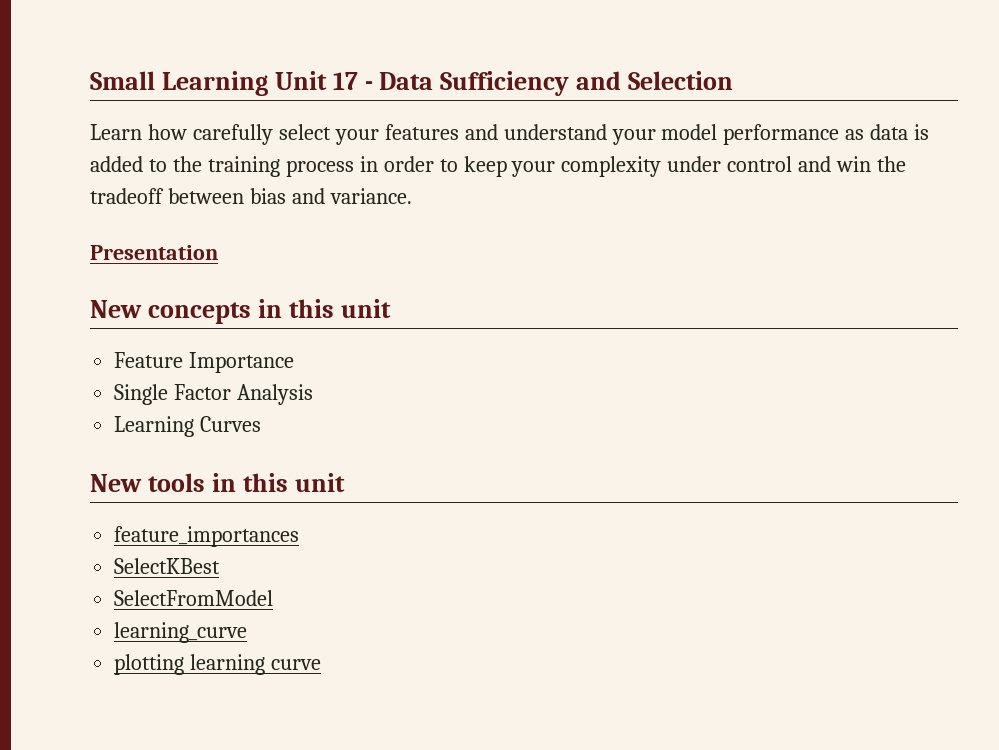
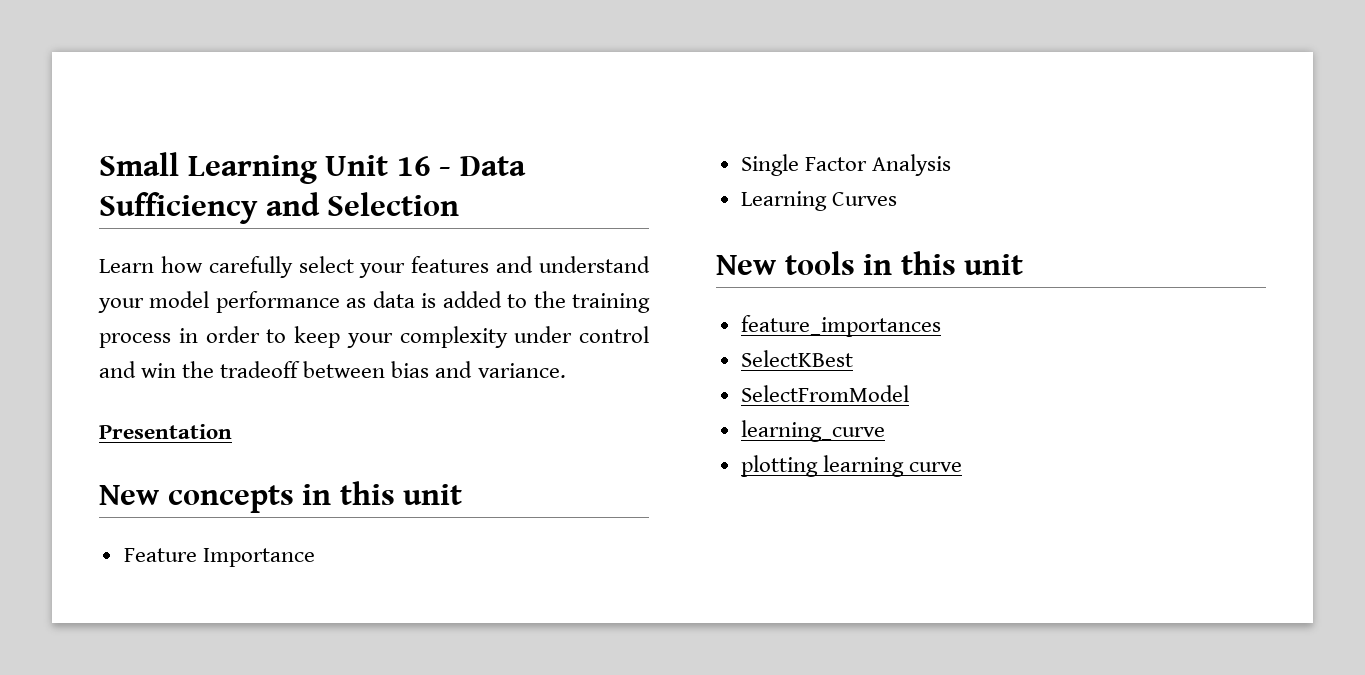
[332,72,358,90] 17 -> [396,156,431,176] 16

